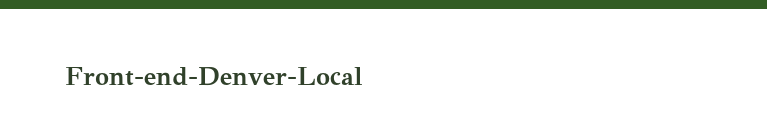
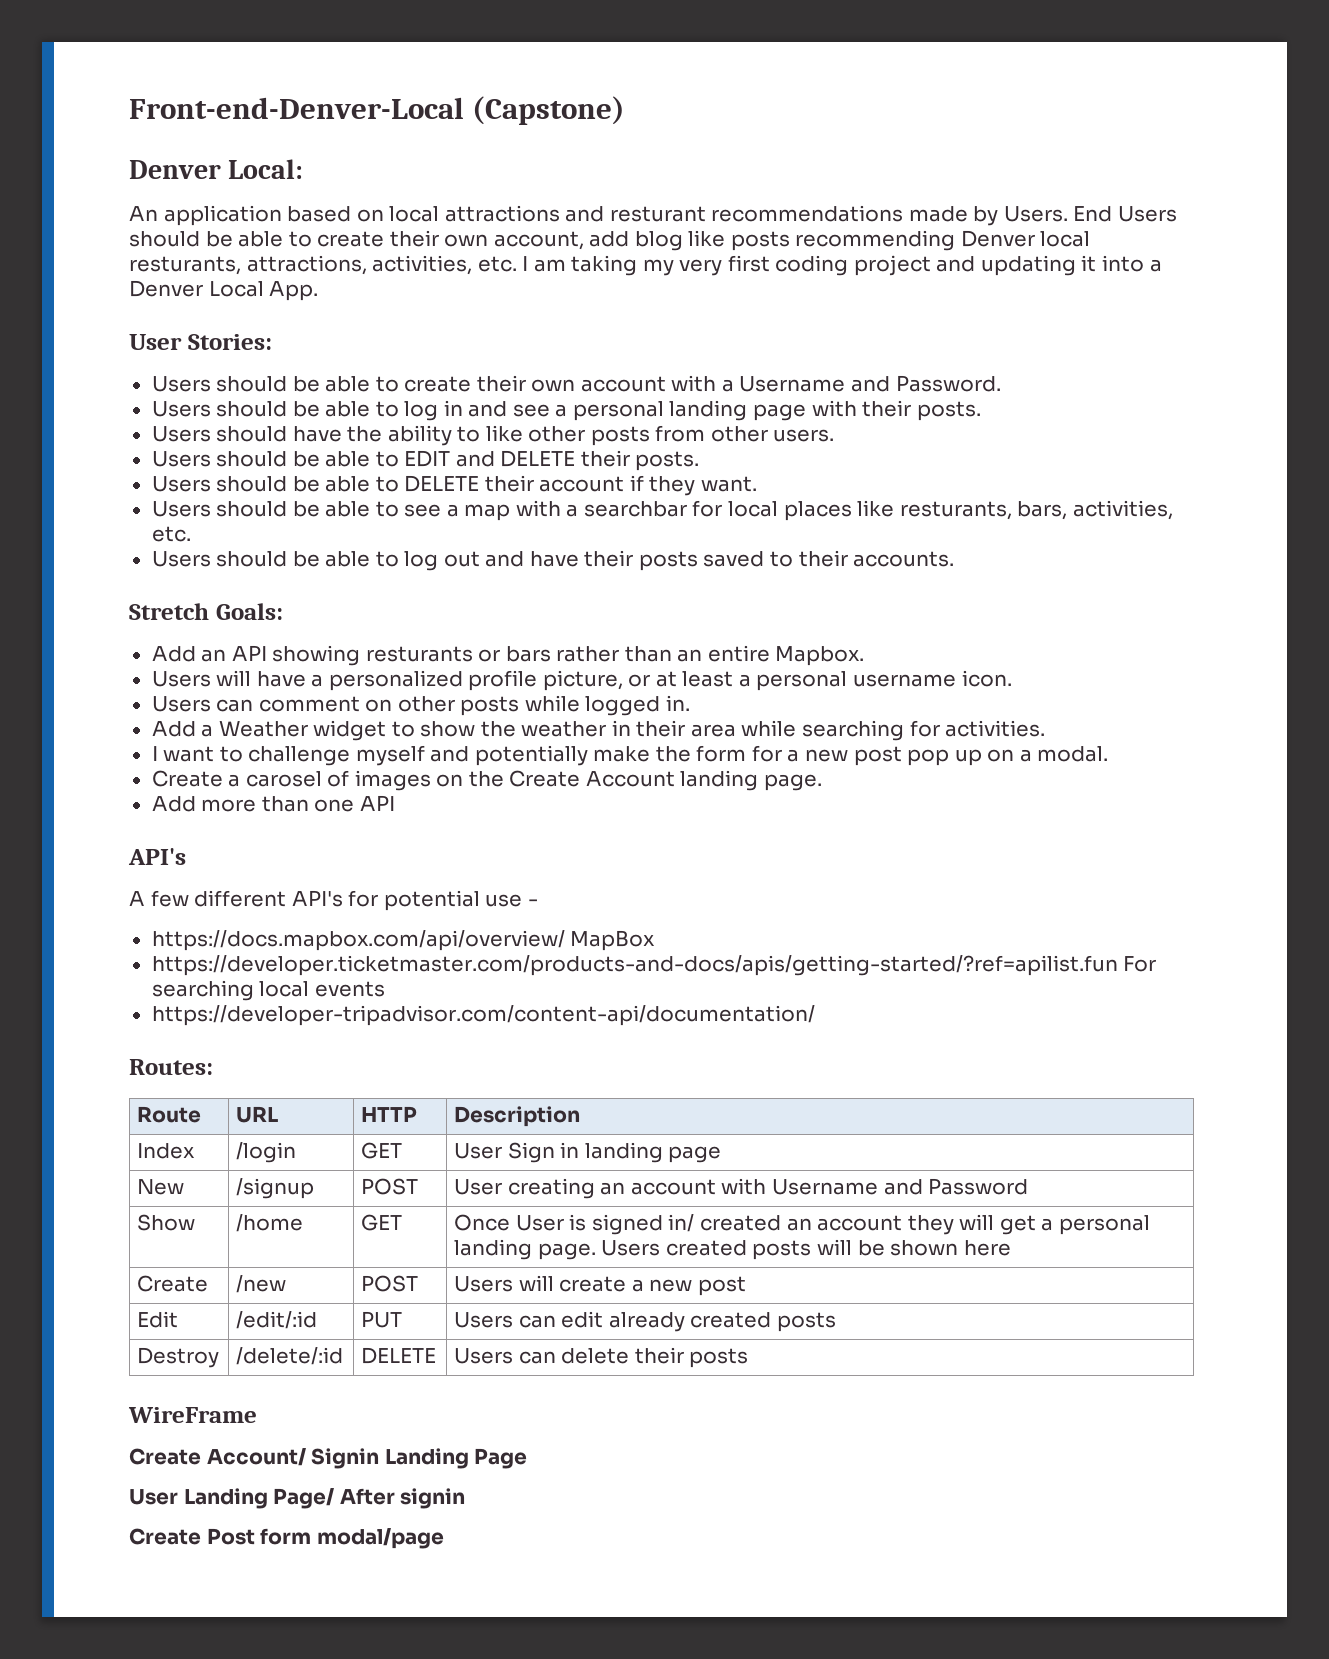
(362, 76) none -> [472,96,626,125] [129,159,304,179] [129,205,1177,226] [129,230,1091,251] [129,255,1162,276] [129,280,319,301] [129,334,272,350] [151,375,1001,392] [151,400,981,421] [151,425,835,446] [151,450,700,471] [151,475,757,496] [151,500,1173,521] [151,526,191,542] [151,550,955,571] [129,603,283,620] [151,645,865,666] [151,670,1012,691] [151,695,690,716] [151,720,1046,741] [151,745,1109,766] [151,770,822,791] [151,795,395,812] [128,848,186,865] [129,890,538,911] [151,930,656,951] [151,955,1157,976] [151,980,385,1001] [151,1005,815,1026] [129,1059,213,1075] [137,1106,202,1123] [236,1106,279,1123] [361,1106,418,1122] [454,1106,581,1127] [137,1143,196,1159] [236,1142,297,1163] [361,1142,403,1159] [454,1142,722,1163] [137,1179,185,1195] [236,1178,315,1199] [361,1178,419,1195] [454,1178,1029,1199] [137,1214,196,1231] [236,1214,304,1232] [361,1214,403,1231] [454,1214,1150,1235] [454,1239,1011,1260] [137,1275,209,1292] [236,1275,287,1293] [361,1275,419,1292] [454,1275,747,1296] [137,1311,179,1328] [236,1311,318,1329] [361,1311,403,1328] [454,1311,837,1332] [137,1347,220,1368] [236,1347,344,1365] [361,1347,437,1364] [454,1347,749,1368] [128,1407,257,1423] [129,1448,528,1469] [129,1488,466,1509] [129,1528,444,1549] (Capstone) // Denver Local: // An application based on local attractions and resturant recommendations made by Users. End Users should be able to create their own account, add blog like posts recommending Denver local resturants, attractions, activities, etc. I am taking my very first coding project and updating it into a Denver Local App. // User Stories: // Users should be able to create their own account with a Username and Password. // Users should be able to log in and see a personal landing page with their posts. // Users should have the ability to like other posts from other users. // Users should be able to EDIT and DELETE their posts. // Users should be able to DELETE their account if they want. // Users should be able to see a map with a searchbar for local places like resturants, bars, activities, etc. // Users should be able to log out and have their posts saved to their accounts. // Stretch Goals: // Add an API showing resturants or bars rather than an entire Mapbox. // Users will have a personalized profile picture, or at least a personal username icon. // Users can comment on other posts while logged in. // Add a Weather widget to show the weather in their area while searching for activities. // I want to challenge myself and potentially make the form for a new post pop up on a modal. // Create a carosel of images on the Create Account landing page. // Add more than one API // API's // A few different API's for potential use - // https://docs.mapbox.com/api/overview/ MapBox // https://developer.ticketmaster.com/products-and-docs/apis/getting-started/?ref=apilist.fun For searching local events // https://developer-tripadvisor.com/content-api/documentation/ // Routes: // Route | URL | HTTP | Description // Index | /login | GET | User Sign in landing page // New | /signup | POST | User creating an account with Username and Password // Show | /home | GET | Once User is signed in/ created an account they will get a personal landing page. Users created posts will be shown here // Create | /new | POST | Users will create a new post // Edit | /edit/:id | PUT | Users can edit already created posts // Destroy | /delete/:id | DELETE | Users can delete their posts // WireFrame // Create Account/ Signin Landing Page // User Landing Page/ After signin // Create Post form modal/page

